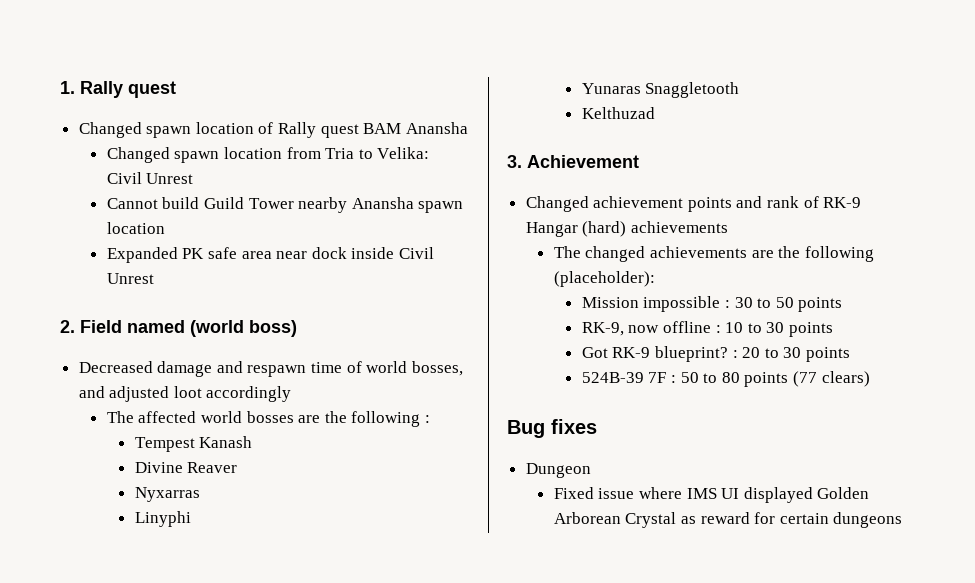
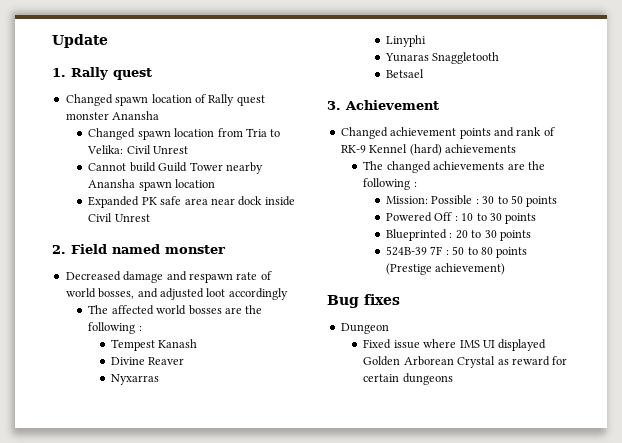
(60, 87) none -> [52,34,108,48] Update //
[363,123,402,134] BAM -> [65,112,109,120] monster
[190,320,297,337] (world boss) -> [165,245,225,254] monster
[311,362,343,373] time -> [236,272,258,280] rate
[581,107,655,119] Kelthuzad -> [386,69,425,78] Betsael
[525,222,578,237] Hangar -> [369,144,408,153] Kennel
[553,271,655,287] [581,296,721,312] (placeholder): // Mission impossible -> [413,182,417,187] [386,195,473,205] : // Mission: Possible
[581,321,711,336] RK-9, now offline -> [386,212,453,222] Powered Off
[581,346,728,362] Got RK-9 blueprint? -> [386,229,448,241] Blueprinted
[792,371,870,387] (77 clears) -> [386,263,506,275] (Prestige achievement)

